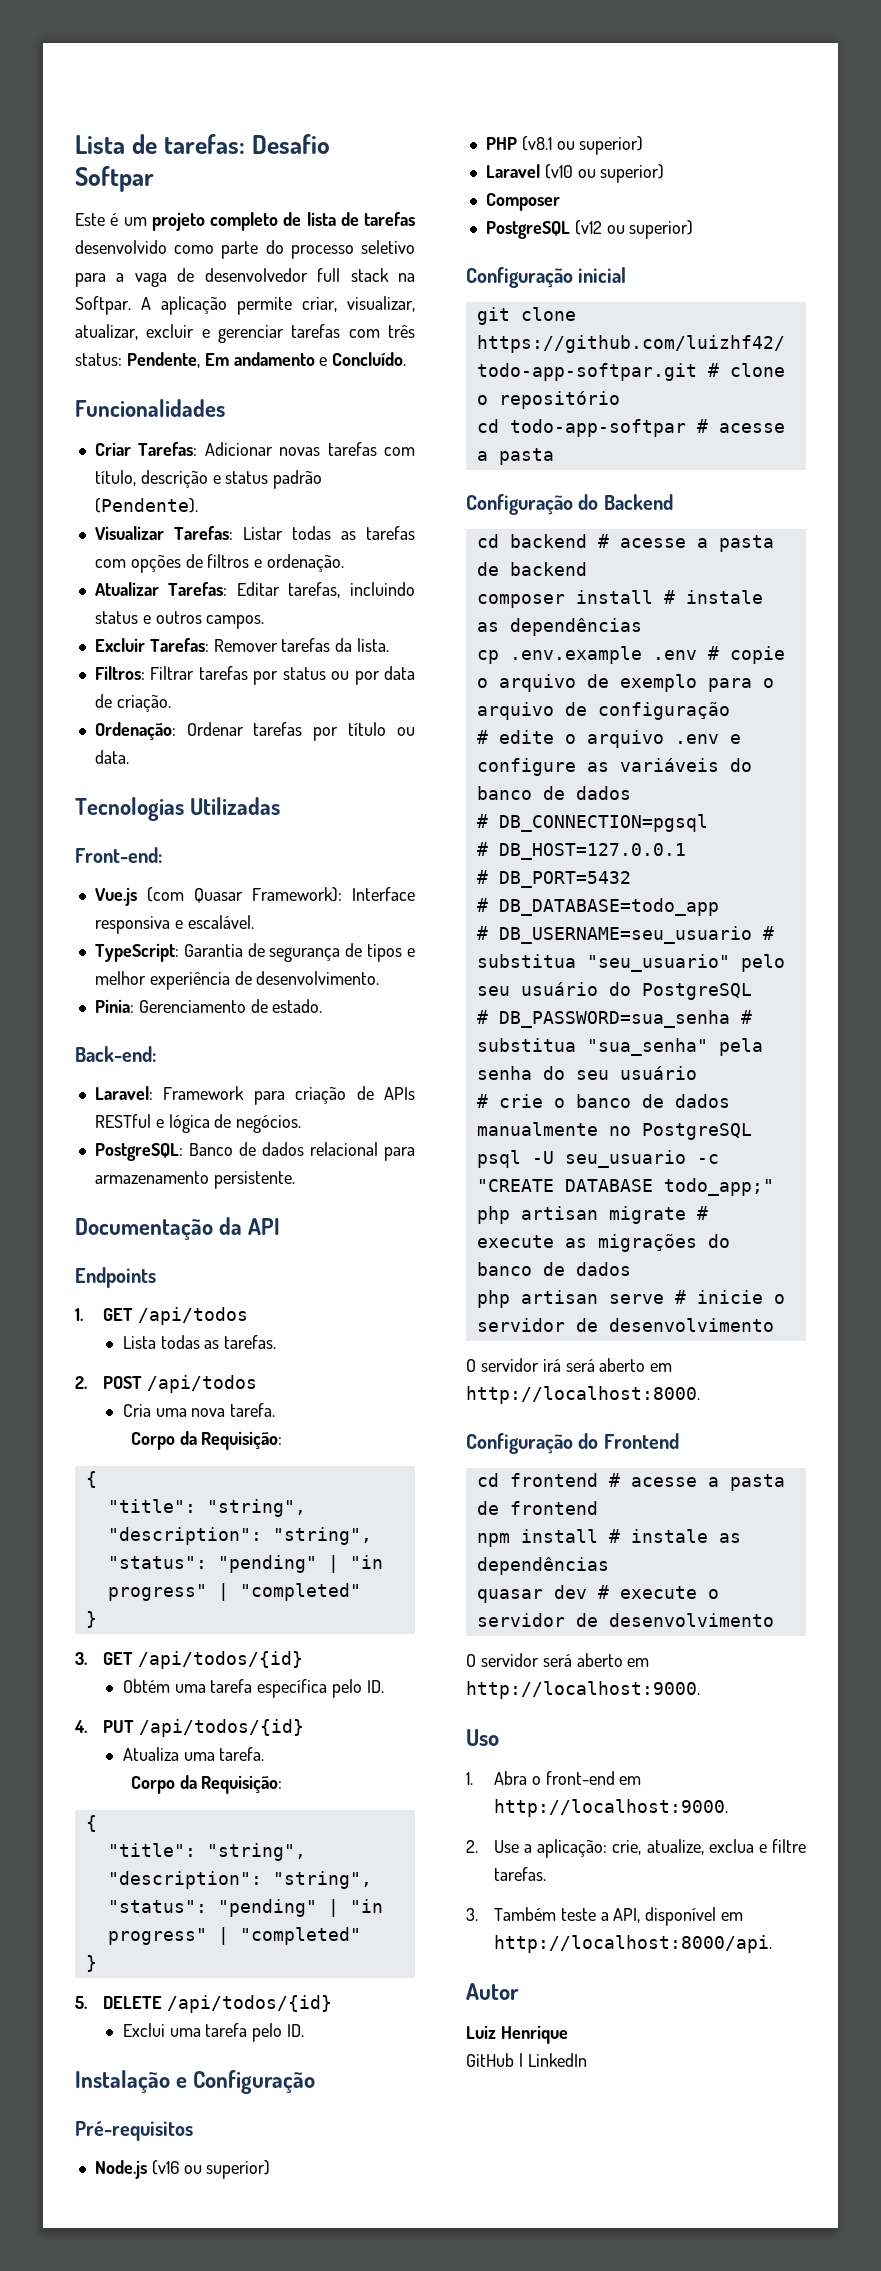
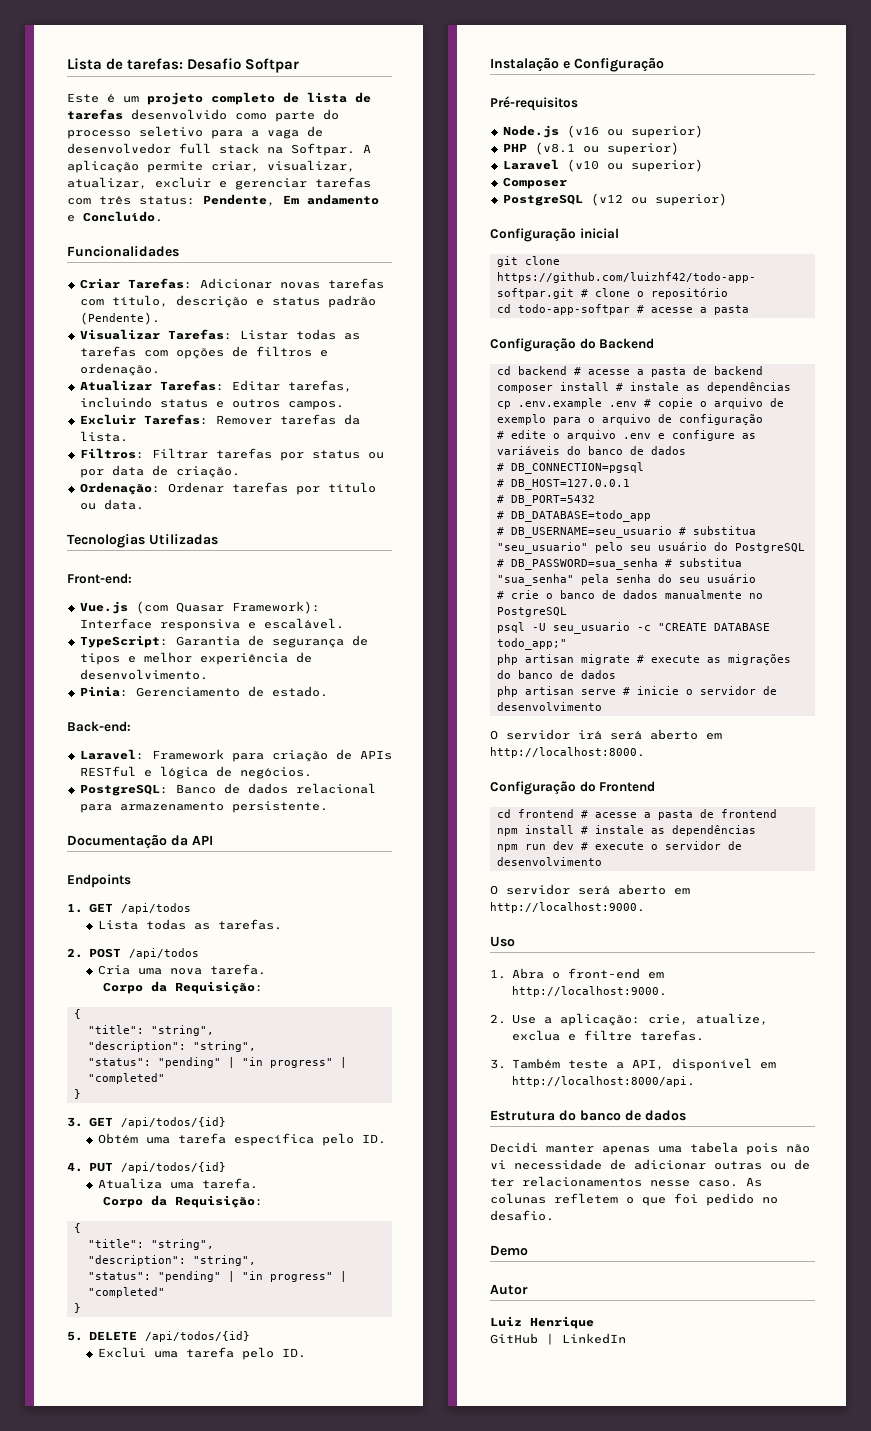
[476,1589,543,1603] quasar -> [496,844,546,852] npm run
(772, 1944) none -> [490,1110,686,1121] [490,1142,810,1155] [490,1159,810,1170] [490,1176,762,1187] [490,1193,778,1206] [490,1210,554,1221] [490,1245,528,1256] // Estrutura do banco de dados // Decidi manter apenas uma tabela pois não vi necessidade de adicionar outras ou de ter relacionamentos nesse caso. As colunas refletem o que foi pedido no desafio. // Demo

